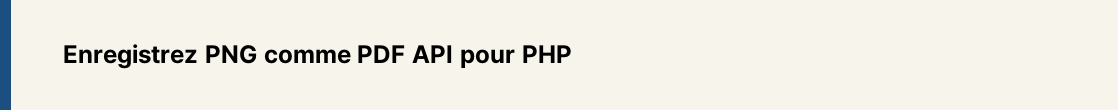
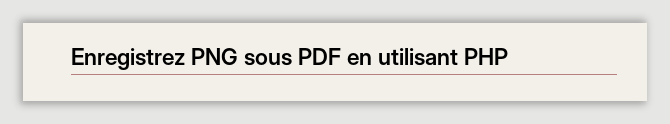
[263,45,515,68] comme PDF API pour -> [244,48,459,66] sous PDF en utilisant

